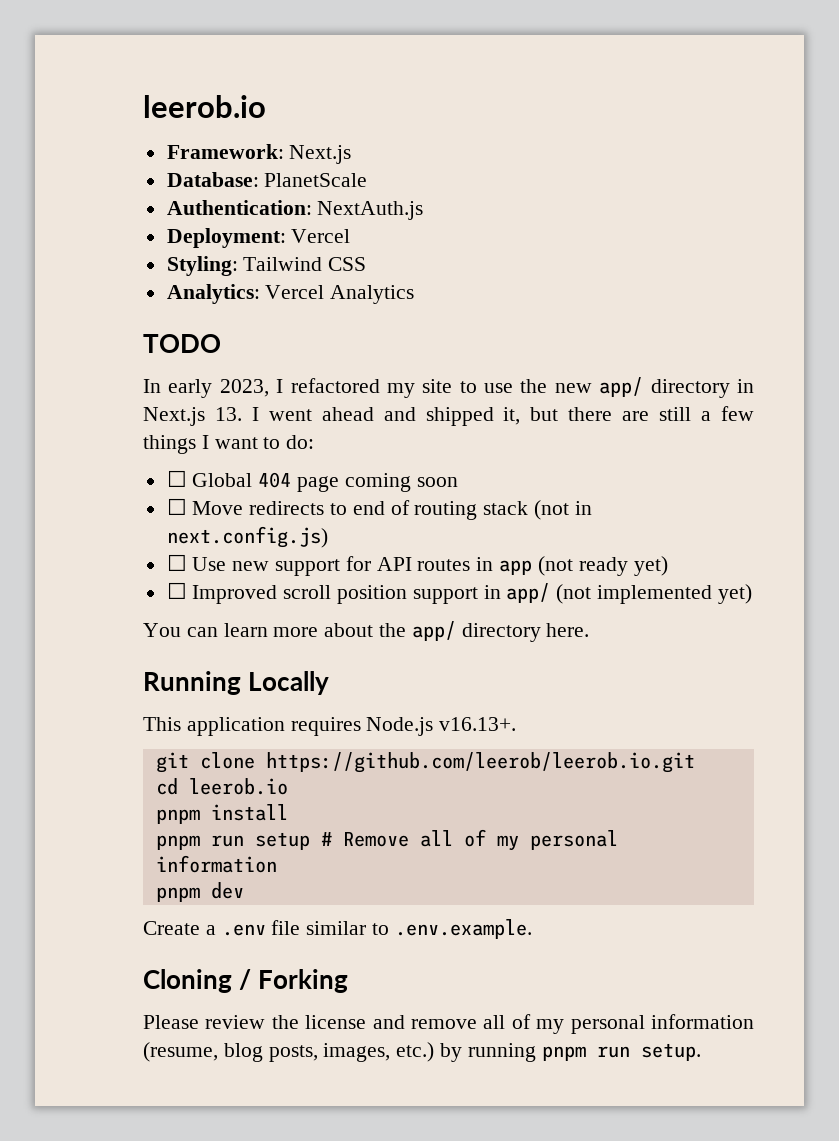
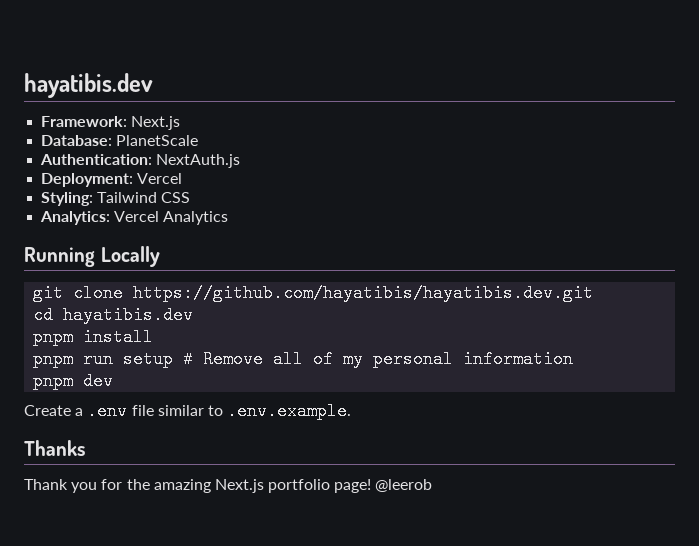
[143,95,266,118] leerob.io -> [24,73,153,98] hayatibis.dev
[143,334,221,353] [143,377,754,398] [143,406,754,426] [143,435,315,454] [166,470,458,492] [166,498,592,520] [166,526,328,548] [166,554,668,576] [166,582,752,604] [143,621,590,642] [143,671,330,695] [143,717,517,736] TODO // In early 2023, I refactored my site to use the new app/ directory in Next.js 13. I went ahead and shipped it, but there are still a few things I want to do: // ☐ Global 404 page coming soon // ☐ Move redirects to end of routing stack (not in next.config.js) // ☐ Use new support for API routes in app (not ready yet) // ☐ Improved scroll position support in app/ (not implemented yet) // You can learn more about the app/ directory here. // Running Locally // This application requires Node.js v16.13+. -> [24,246,160,267] Running Locally
[265,752,695,773] https://github.com/leerob/leerob.io.git -> [133,284,594,302] https://github.com/hayatibis/hayatibis.dev.git
[188,778,288,795] leerob.io -> [63,306,194,324] hayatibis.dev
[143,969,349,993] [143,1014,754,1034] [143,1042,701,1062] Cloning / Forking // Please review the license and remove all of my personal information (resume, blog posts, images, etc.) by running pnpm run setup. -> [24,440,85,456] [24,479,433,493] Thanks // Thank you for the amazing Next.js portfolio page! @leerob

